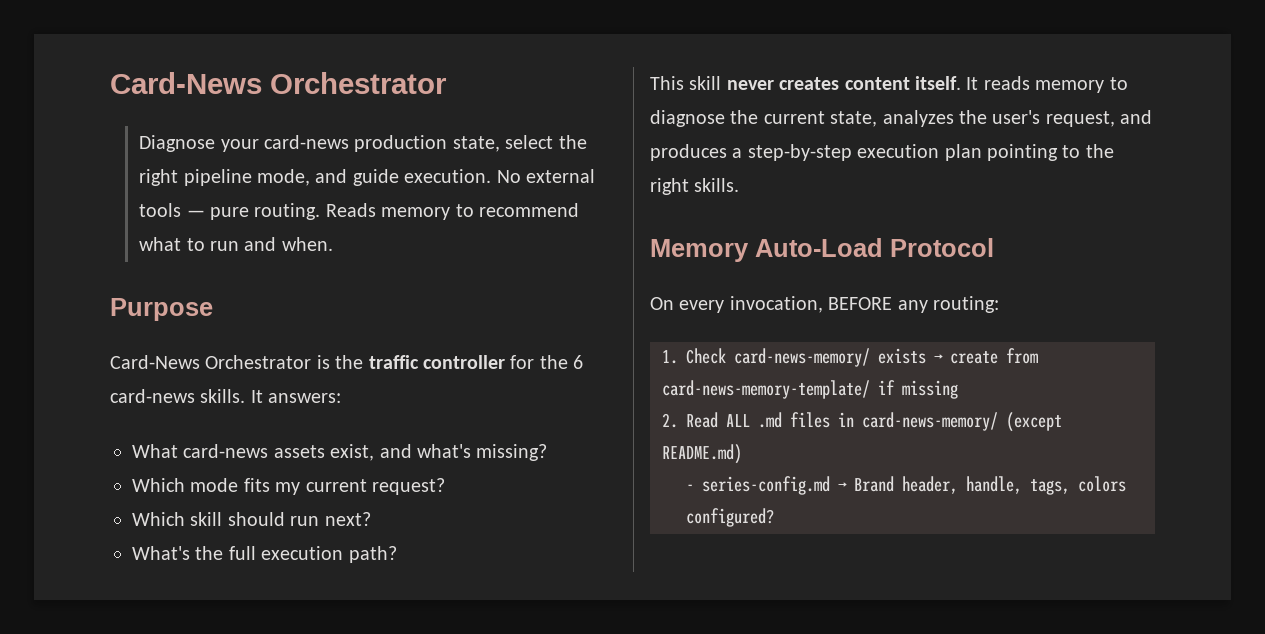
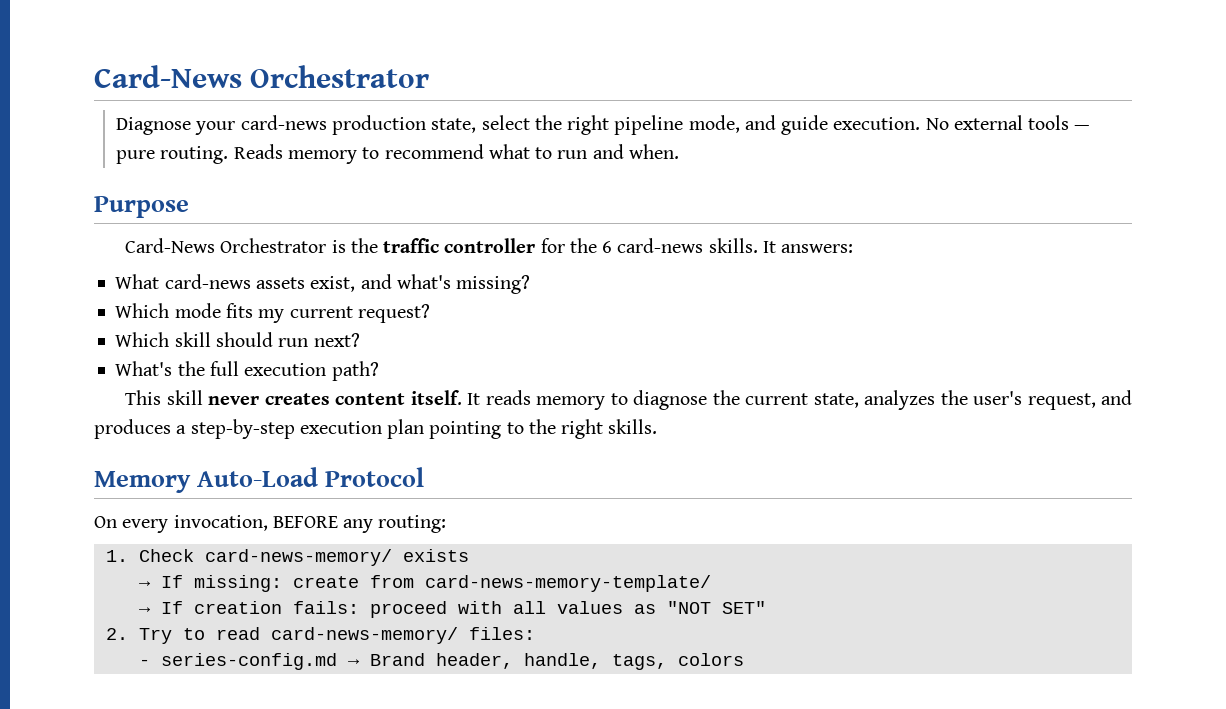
[934,354,943,363] → -> [138,575,282,592] // → If missing:
[878,380,958,399] [662,412,1062,432] [662,444,742,464] if missing // 2. Read ALL .md files in card-news-memory/ (except README.md) -> [138,601,766,618] [105,627,535,644] // → If creation fails: proceed with all values as "NOT SET" // 2. Try to read card-news-memory/ files:
[686,508,774,527] configured? -> (744, 659) none

